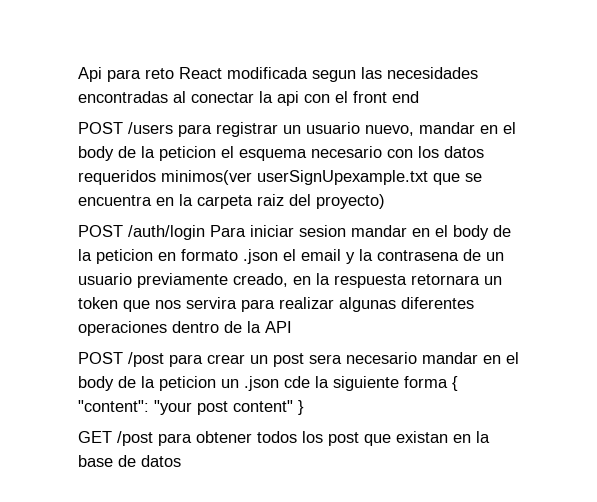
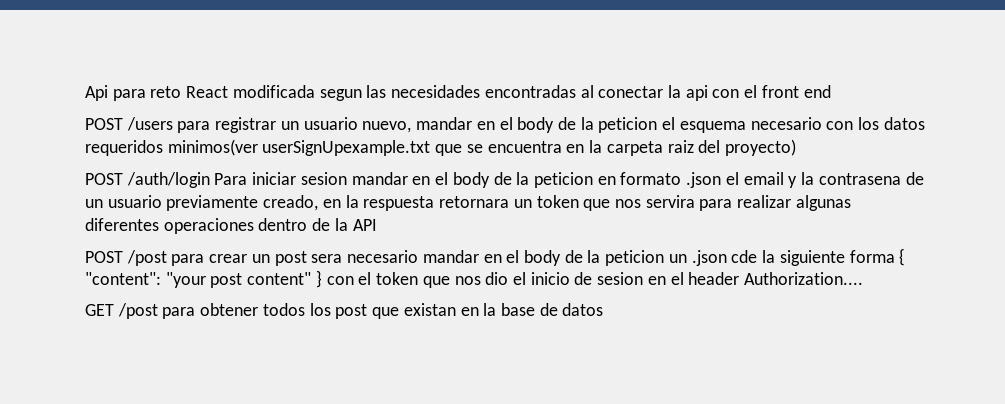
(304, 407) none -> [326,272,864,288] con el token que nos dio el inicio de sesion en el header Authorization....

